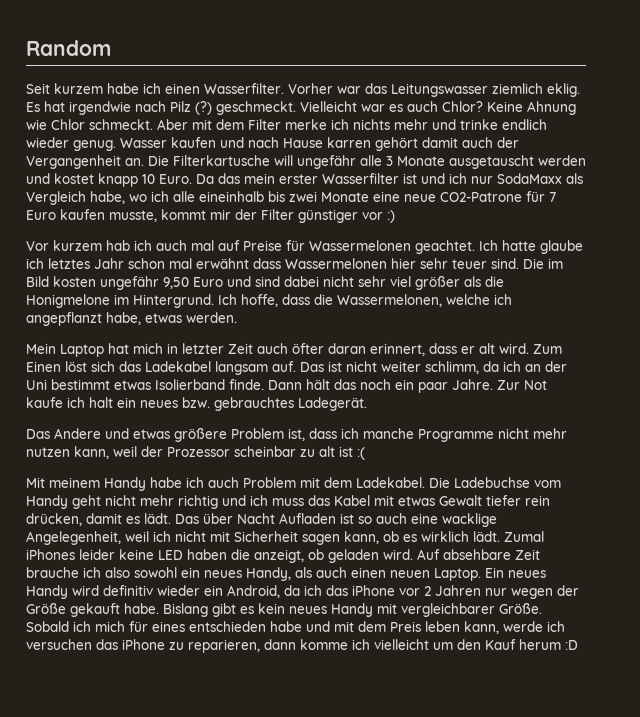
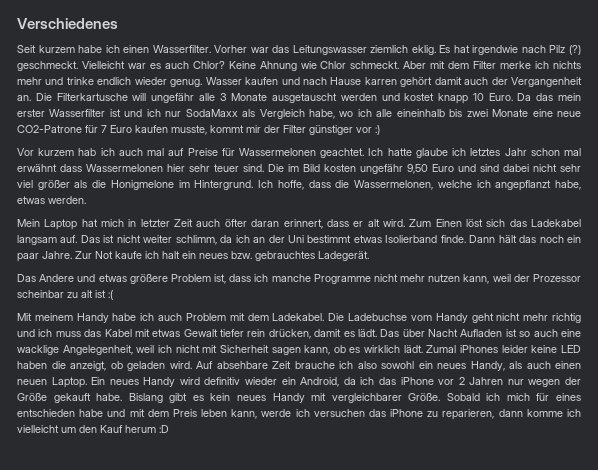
[26,40,111,56] Random -> [17,18,118,29] Verschiedenes

